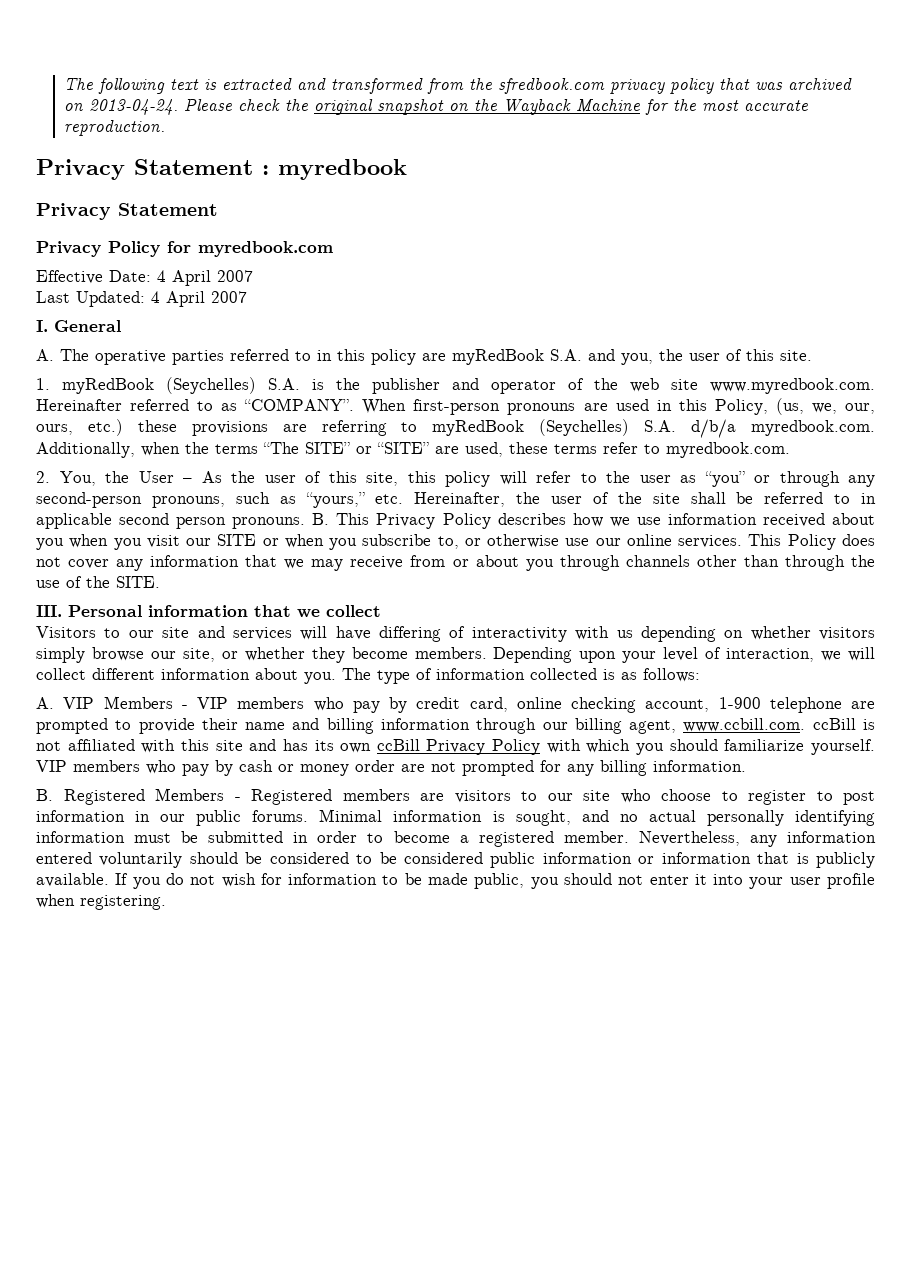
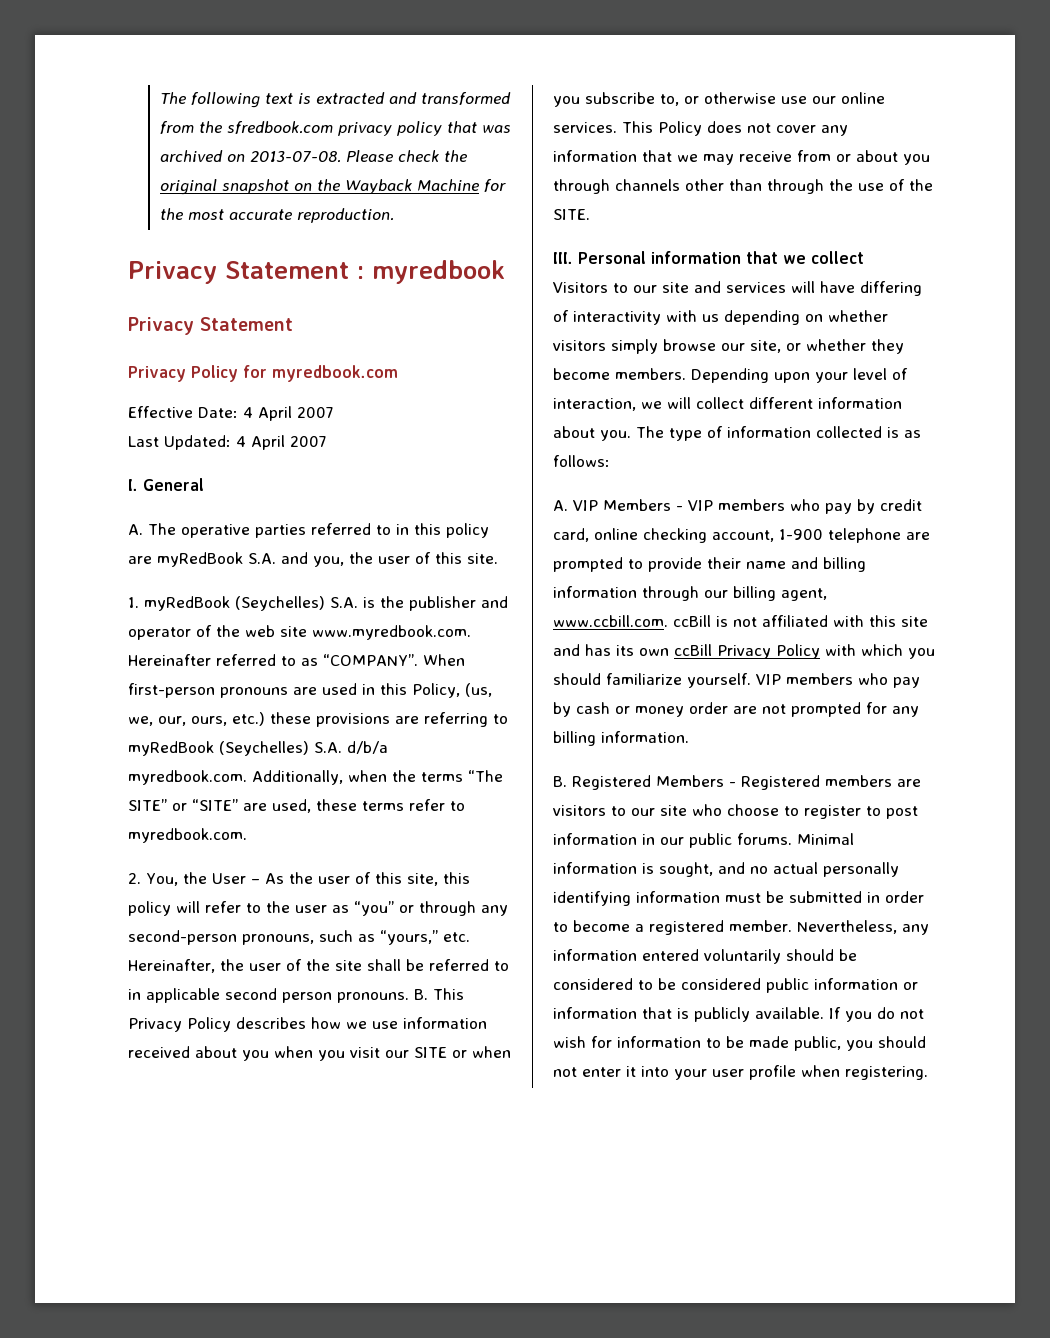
[89,99,179,115] 2013-04-24. -> [249,151,341,163] 2013-07-08.

